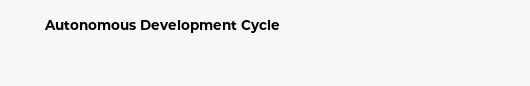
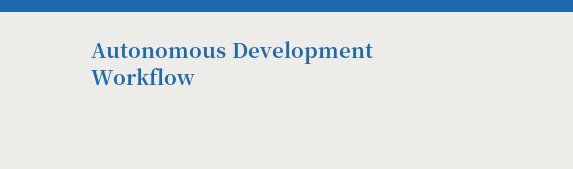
[241,20,280,33] Cycle -> [91,68,195,85] Workflow

